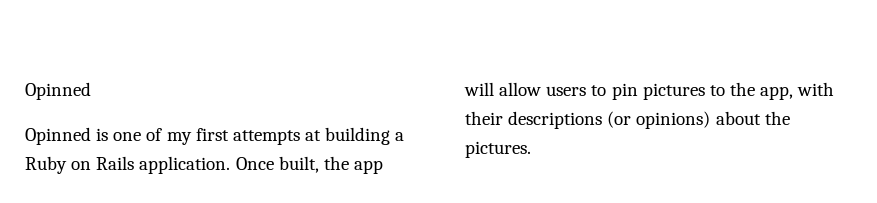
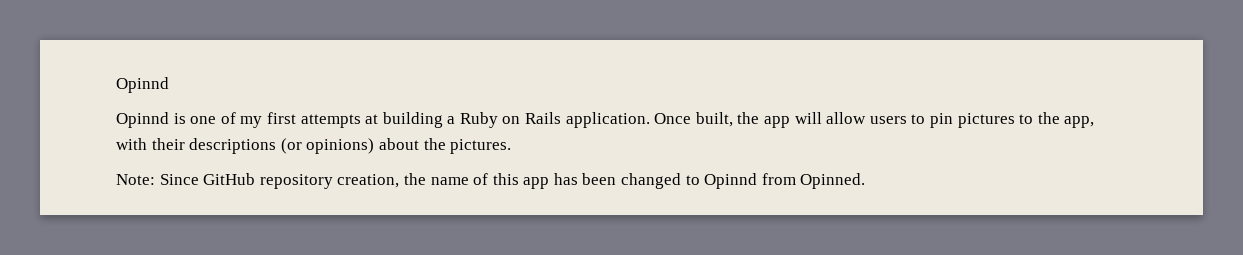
[25,82,91,100] [25,127,91,145] Opinned // Opinned -> [116,77,169,93] [116,112,169,128] Opinnd // Opinnd
(531, 149) none -> [116,173,866,189] // Note: Since GitHub repository creation, the name of this app has been changed to Opinnd from Opinned.

